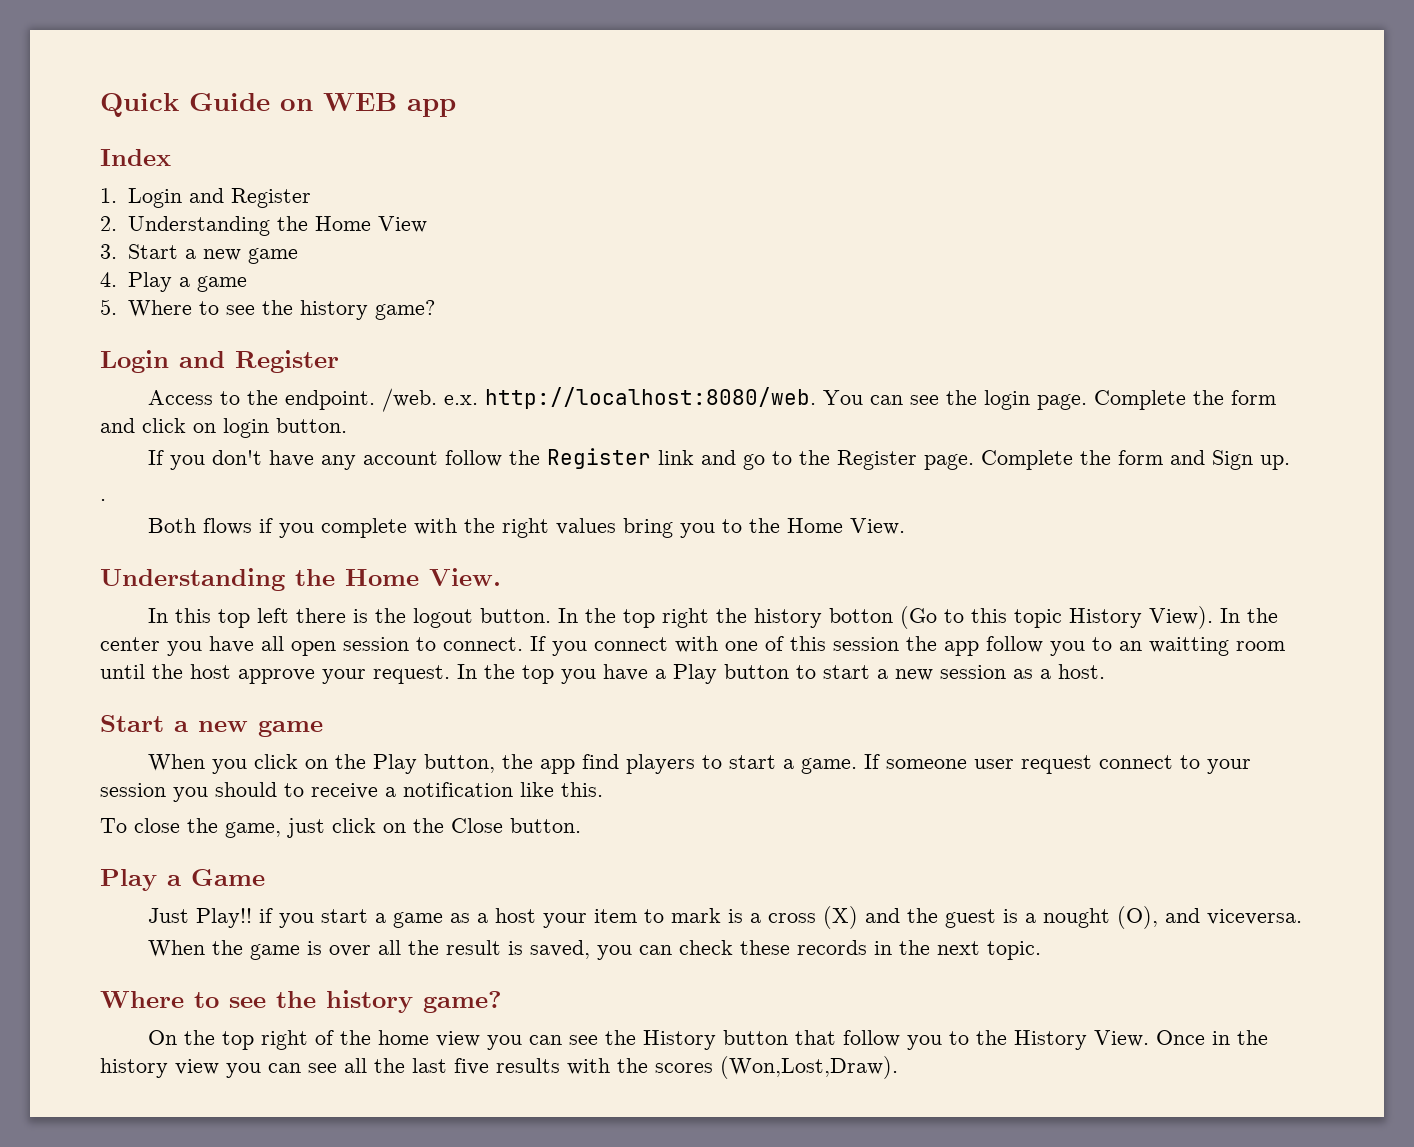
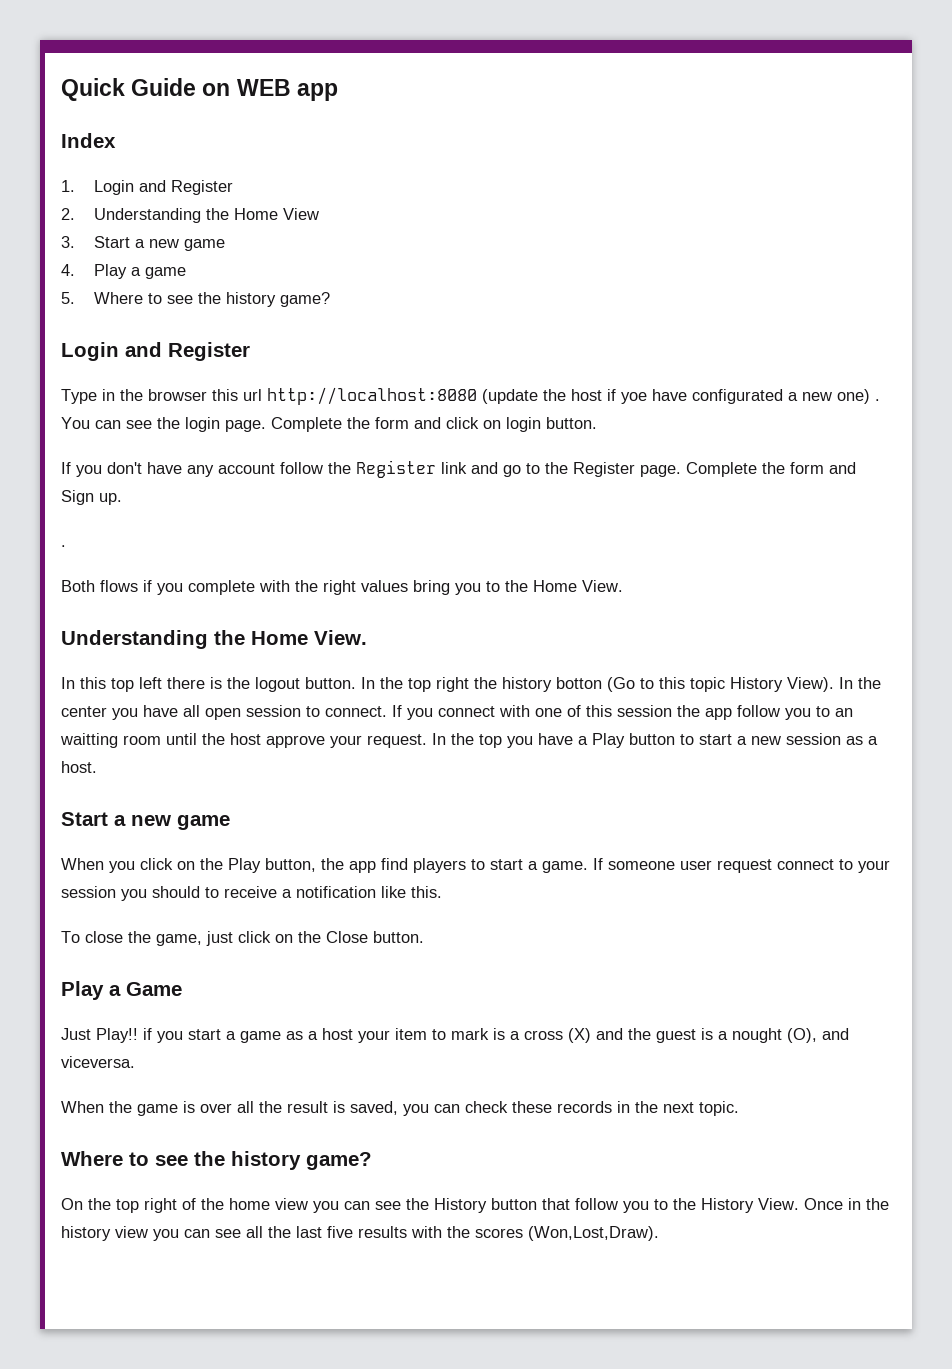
[148,387,817,412] Access to the endpoint. /web. e.x. http://localhost:8080/web. -> [61,387,880,405] Type in the browser this url http://localhost:8080 (update the host if yoe have configurated a new one) .

